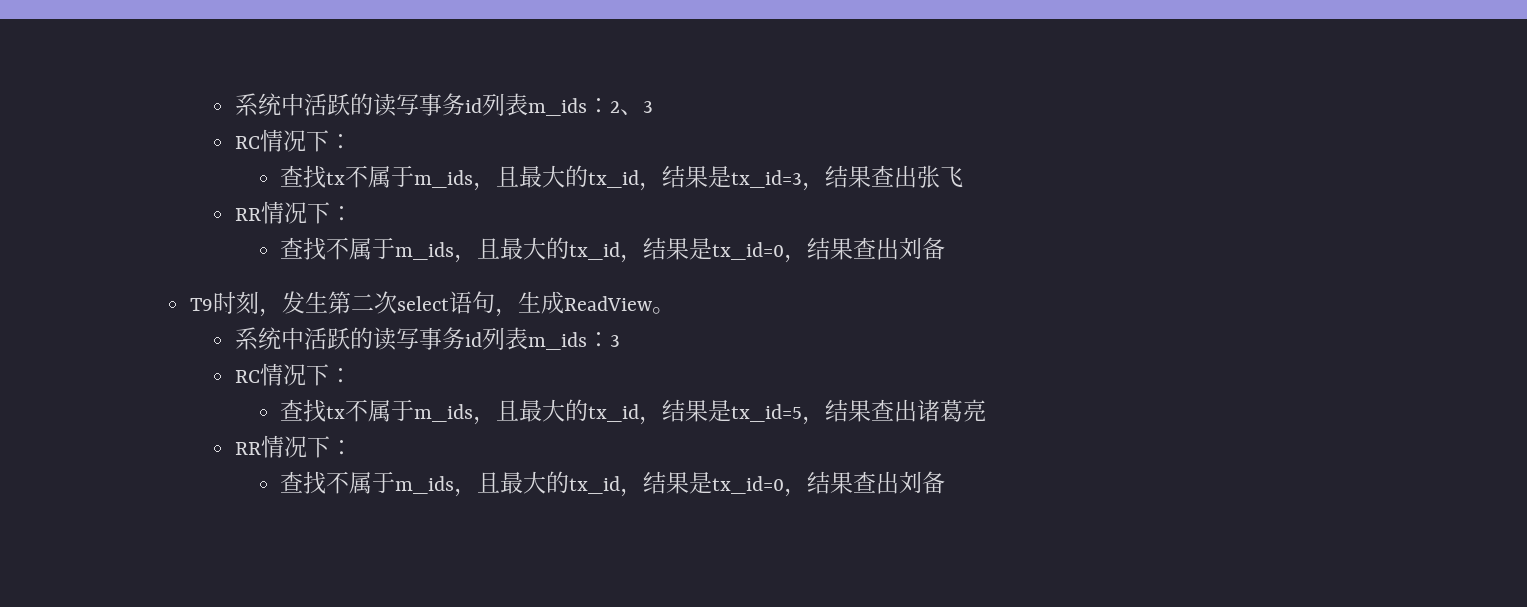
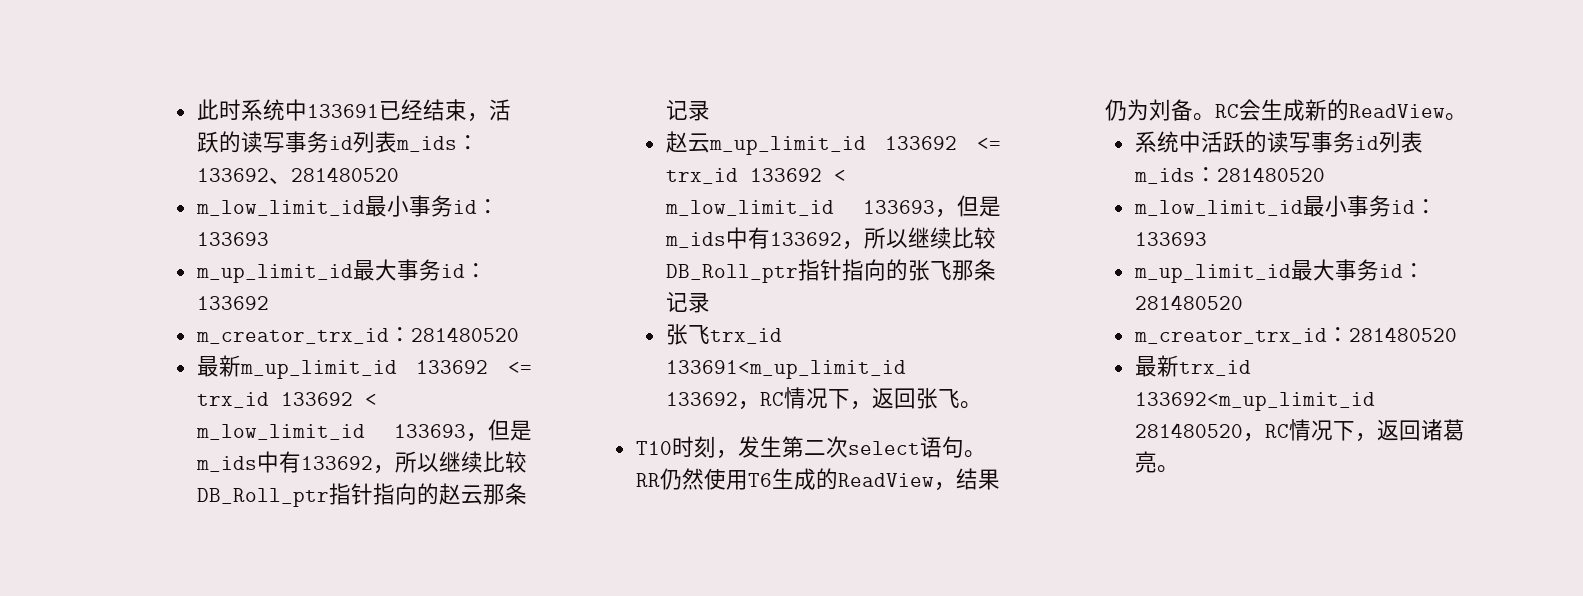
[234,93,653,117] [234,129,352,152] [280,165,964,191] [234,201,353,224] [280,237,946,263] [189,298,213,311] 系统中活跃的读写事务id列表m_ids：2、3 // RC情况下： // 查找tx不属于m_ids，且最大的tx_id，结果是tx_id=3，结果查出张飞 // RR情况下： // 查找不属于m_ids，且最大的tx_id，结果是tx_id=0，结果查出刘备 // T9 -> [196,99,511,122] [196,131,479,153] [196,167,399,184] [195,195,499,217] [196,232,269,246] [195,259,487,283] [196,296,269,310] [195,327,519,344] [196,355,532,379] [196,392,377,408] [195,419,532,442] [195,451,527,474] [196,483,527,507] [665,99,710,121] [665,131,1001,155] [665,168,846,184] [664,195,1001,218] [664,227,996,250] [665,259,996,283] [665,291,710,313] [665,324,782,345] [665,360,906,379] [665,387,982,410] [635,441,672,455] 此时系统中133691已经结束，活跃的读写事务id列表m_ids：133692、281480520 // m_low_limit_id最小事务id：133693 // m_up_limit_id最大事务id：133692 // m_creator_trx_id：281480520 // 最新m_up_limit_id 133692 <= trx_id 133692 < m_low_limit_id 133693，但是m_ids中有133692，所以继续比较DB_Roll_ptr指针指向的赵云那条记录 // 赵云m_up_limit_id 133692 <= trx_id 133692 < m_low_limit_id 133693，但是m_ids中有133692，所以继续比较DB_Roll_ptr指针指向的张飞那条记录 // 张飞trx_id 133691<m_up_limit_id 133692，RC情况下，返回张飞。 // T10
[494,291,564,317] ，生成 -> [963,450,986,458] [635,468,1000,491] [1104,99,1349,121] 。RR仍然使用T6生成的ReadView，结果仍为刘备。RC会生成新的
[609,335,620,347] [234,363,352,386] [280,399,987,425] [234,435,353,458] [280,471,946,497] 3 // RC情况下： // 查找tx不属于m_ids，且最大的tx_id，结果是tx_id=5，结果查出诸葛亮 // RR情况下： // 查找不属于m_ids，且最大的tx_id，结果是tx_id=0，结果查出刘备 -> [1216,167,1325,182] [1133,195,1437,217] [1134,232,1207,246] [1133,259,1425,283] [1134,295,1243,310] [1133,327,1457,344] [1134,355,1251,377] [1134,392,1375,411] [1134,419,1465,442] [1134,451,1179,473] 281480520 // m_low_limit_id最小事务id：133693 // m_up_limit_id最大事务id：281480520 // m_creator_trx_id：281480520 // 最新trx_id 133692<m_up_limit_id 281480520，RC情况下，返回诸葛亮。

